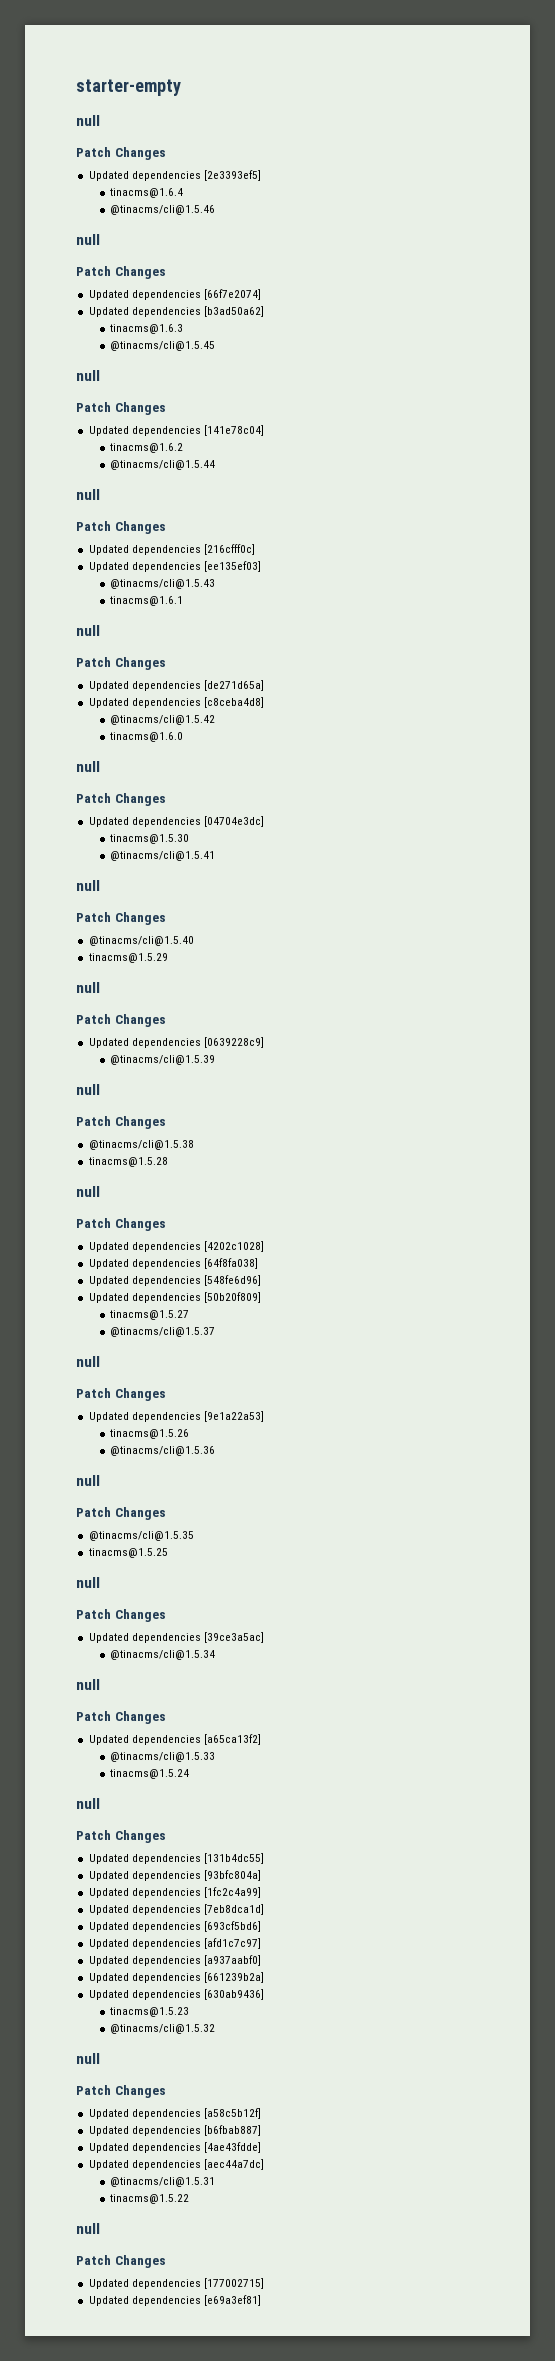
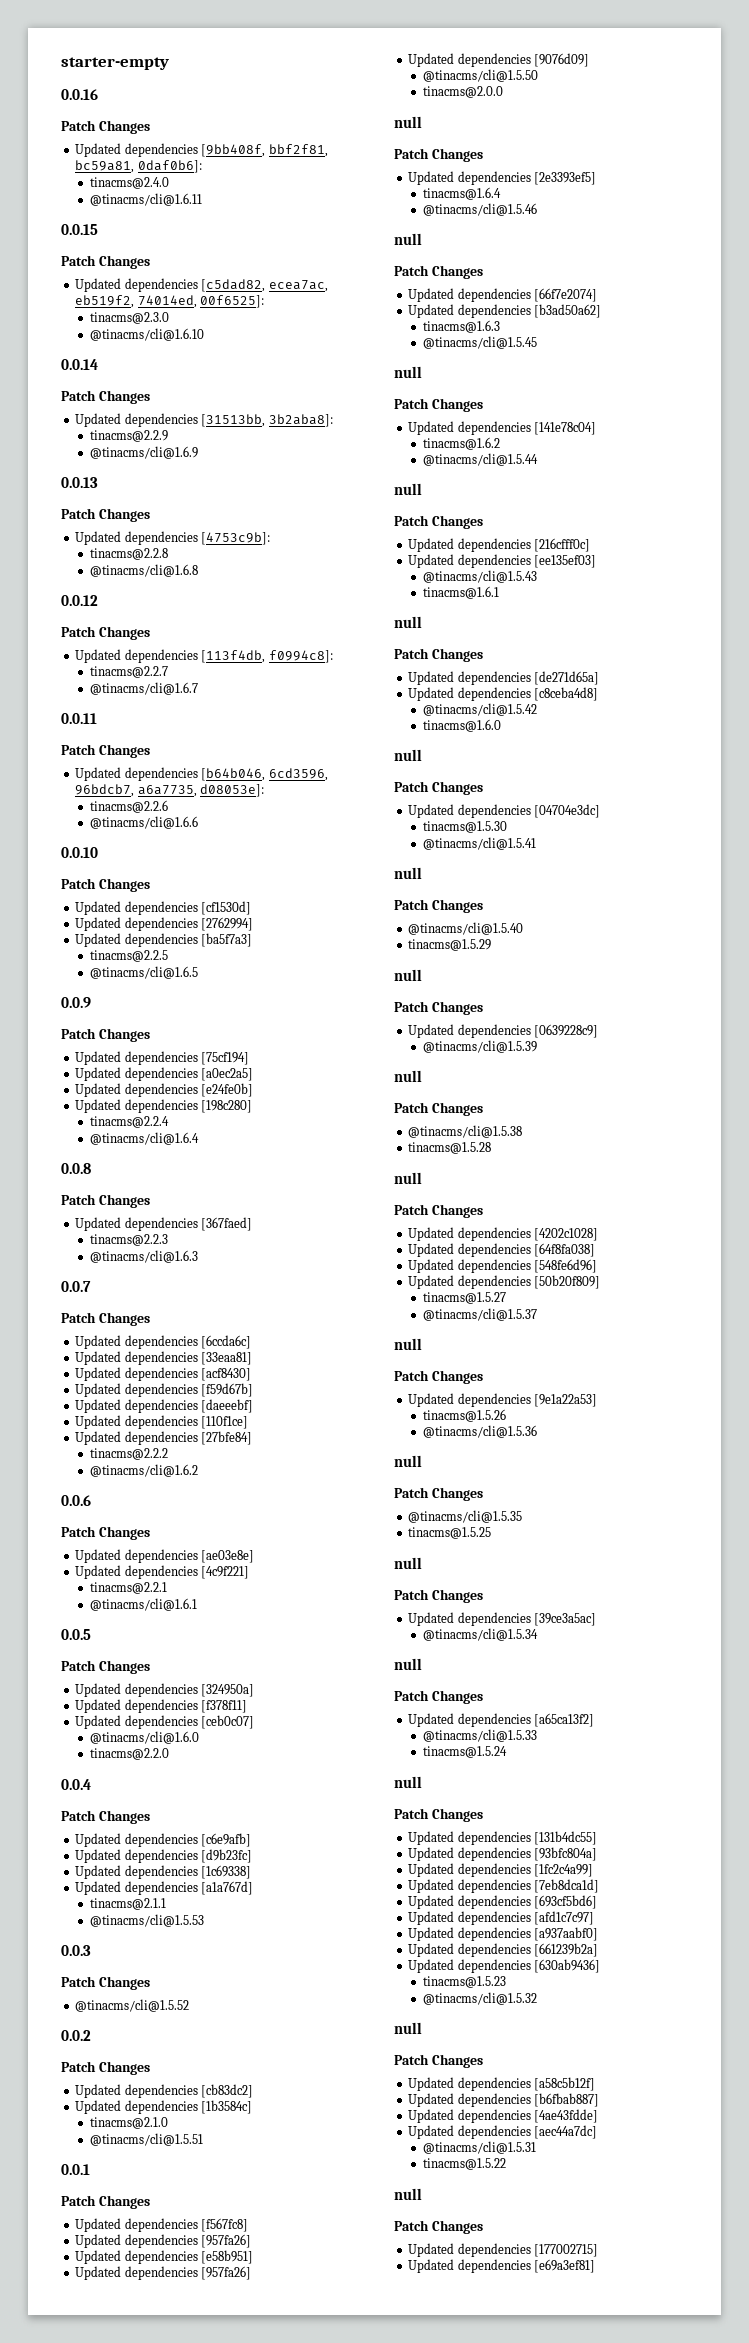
(181, 87) none -> [61,89,98,100] [61,120,150,134] [75,143,328,157] [75,160,202,173] [89,177,169,189] [89,193,202,206] [61,224,98,235] [61,255,150,269] [75,278,328,292] [75,295,265,308] [89,312,169,324] [89,328,204,341] [61,359,98,370] [61,390,150,404] [75,413,333,427] [89,430,168,442] [89,446,198,459] [61,477,98,488] [61,508,150,522] [75,531,271,545] [89,548,168,560] [89,564,198,577] [61,595,98,606] [61,626,150,640] [75,649,333,663] [89,666,168,678] [89,682,198,695] [61,713,97,724] [61,744,150,758] [75,767,328,781] [75,784,265,797] [89,800,168,813] [89,816,198,829] [61,847,98,858] [61,878,150,892] [75,901,252,915] [75,917,254,931] [75,933,253,947] [89,950,168,962] [89,966,198,979] [61,997,91,1008] [61,1028,150,1042] [75,1051,250,1065] [75,1067,254,1081] [75,1083,254,1097] [75,1099,253,1113] [89,1116,169,1128] [89,1132,199,1145] [61,1163,91,1174] [61,1194,150,1208] [75,1217,253,1231] [89,1234,168,1246] [89,1250,198,1263] [61,1281,91,1292] [61,1312,150,1326] [75,1335,252,1349] [75,1351,253,1365] [75,1367,252,1381] [75,1383,254,1397] [75,1399,254,1413] [75,1415,249,1429] [75,1431,253,1445] [89,1448,168,1460] [89,1464,198,1477] [61,1495,91,1506] [61,1526,150,1540] [75,1549,255,1563] [75,1565,250,1579] [89,1582,167,1594] [89,1598,197,1611] [61,1629,91,1640] [61,1660,150,1674] [75,1683,255,1697] [75,1699,248,1713] [75,1715,255,1729] [89,1731,199,1744] [89,1748,169,1760] [61,1779,91,1790] [61,1810,150,1824] [75,1833,252,1847] [75,1849,253,1863] [75,1865,252,1879] [75,1881,254,1895] [89,1898,166,1910] [89,1914,204,1927] [61,1945,91,1956] [61,1976,150,1990] [75,1999,190,2012] [61,2030,91,2041] [61,2061,150,2075] [75,2084,254,2098] [75,2100,253,2114] [89,2117,168,2129] [89,2133,203,2146] [61,2164,90,2175] [61,2195,150,2209] [75,2218,249,2232] [75,2234,252,2248] [75,2250,254,2264] [75,2266,252,2280] [408,53,590,67] [422,69,538,82] [422,86,503,98] // 0.0.16 // Patch Changes // Updated dependencies [9bb408f, bbf2f81, bc59a81, 0daf0b6]: // tinacms@2.4.0 // @tinacms/cli@1.6.11 // 0.0.15 // Patch Changes // Updated dependencies [c5dad82, ecea7ac, eb519f2, 74014ed, 00f6525]: // tinacms@2.3.0 // @tinacms/cli@1.6.10 // 0.0.14 // Patch Changes // Updated dependencies [31513bb, 3b2aba8]: // tinacms@2.2.9 // @tinacms/cli@1.6.9 // 0.0.13 // Patch Changes // Updated dependencies [4753c9b]: // tinacms@2.2.8 // @tinacms/cli@1.6.8 // 0.0.12 // Patch Changes // Updated dependencies [113f4db, f0994c8]: // tinacms@2.2.7 // @tinacms/cli@1.6.7 // 0.0.11 // Patch Changes // Updated dependencies [b64b046, 6cd3596, 96bdcb7, a6a7735, d08053e]: // tinacms@2.2.6 // @tinacms/cli@1.6.6 // 0.0.10 // Patch Changes // Updated dependencies [cf1530d] // Updated dependencies [2762994] // Updated dependencies [ba5f7a3] // tinacms@2.2.5 // @tinacms/cli@1.6.5 // 0.0.9 // Patch Changes // Updated dependencies [75cf194] // Updated dependencies [a0ec2a5] // Updated dependencies [e24fe0b] // Updated dependencies [198c280] // tinacms@2.2.4 // @tinacms/cli@1.6.4 // 0.0.8 // Patch Changes // Updated dependencies [367faed] // tinacms@2.2.3 // @tinacms/cli@1.6.3 // 0.0.7 // Patch Changes // Updated dependencies [6ccda6c] // Updated dependencies [33eaa81] // Updated dependencies [acf8430] // Updated dependencies [f59d67b] // Updated dependencies [daeeebf] // Updated dependencies [110f1ce] // Updated dependencies [27bfe84] // tinacms@2.2.2 // @tinacms/cli@1.6.2 // 0.0.6 // Patch Changes // Updated dependencies [ae03e8e] // Updated dependencies [4c9f221] // tinacms@2.2.1 // @tinacms/cli@1.6.1 // 0.0.5 // Patch Changes // Updated dependencies [324950a] // Updated dependencies [f378f11] // Updated dependencies [ceb0c07] // @tinacms/cli@1.6.0 // tinacms@2.2.0 // 0.0.4 // Patch Changes // Updated dependencies [c6e9afb] // Updated dependencies [d9b23fc] // Updated dependencies [1c69338] // Updated dependencies [a1a767d] // tinacms@2.1.1 // @tinacms/cli@1.5.53 // 0.0.3 // Patch Changes // @tinacms/cli@1.5.52 // 0.0.2 // Patch Changes // Updated dependencies [cb83dc2] // Updated dependencies [1b3584c] // tinacms@2.1.0 // @tinacms/cli@1.5.51 // 0.0.1 // Patch Changes // Updated dependencies [f567fc8] // Updated dependencies [957fa26] // Updated dependencies [e58b951] // Updated dependencies [957fa26] // Updated dependencies [9076d09] // @tinacms/cli@1.5.50 // tinacms@2.0.0

